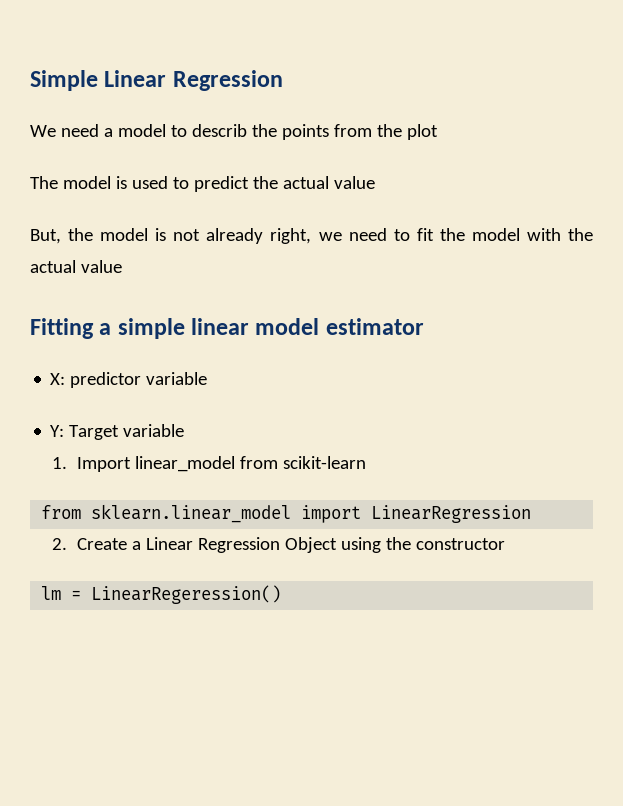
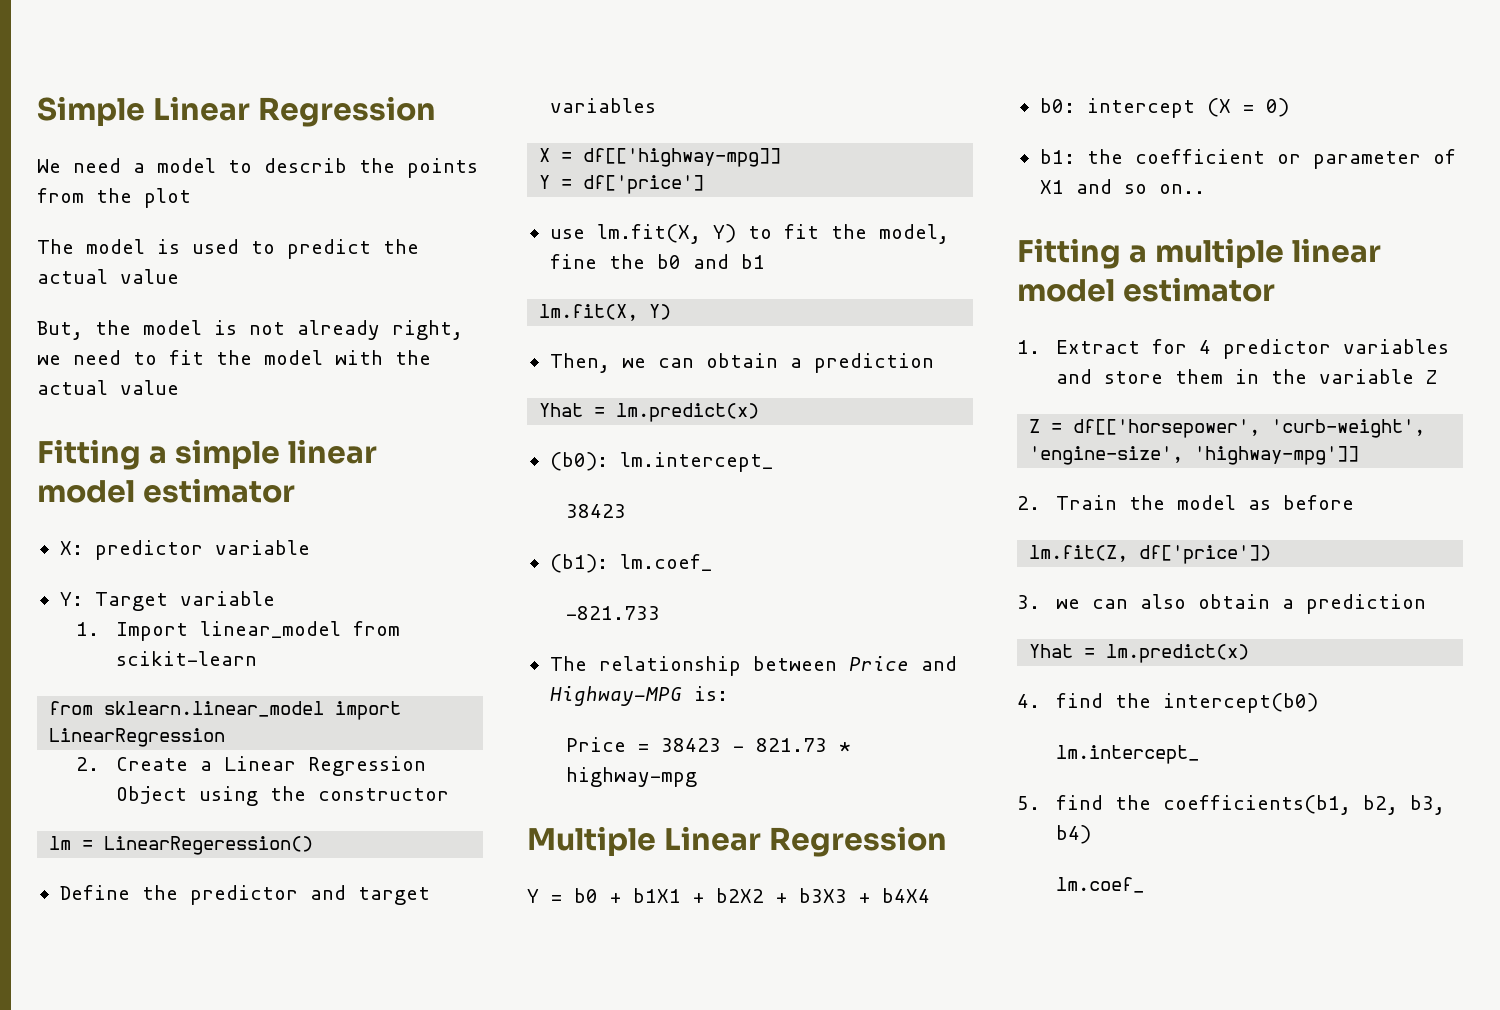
(282, 594) none -> [59,885,430,905] [549,98,656,113] [539,148,782,167] [539,175,705,194] [549,224,949,244] [549,254,765,269] [539,304,672,321] [549,353,934,373] [539,403,760,422] [549,452,773,472] [566,504,627,518] [549,554,712,573] [566,606,661,620] [549,656,957,676] [549,686,728,706] [566,737,852,752] [566,767,698,787] [527,826,948,857] [527,888,930,903] [1039,98,1289,118] [1039,149,1456,169] [1039,179,1205,194] [1017,238,1382,269] [1017,277,1276,302] [1017,339,1450,359] [1056,369,1438,384] [1029,419,1426,438] [1029,446,1360,465] [1017,495,1355,510] [1029,545,1272,564] [1017,594,1427,614] [1029,644,1250,663] [1017,693,1319,713] [1056,745,1200,764] [1017,795,1446,815] [1056,825,1092,844] [1056,877,1145,893] // Define the predictor and target variables // X = df[['highway-mpg]] // Y = df['price'] // use lm.fit(X, Y) to fit the model, fine the b0 and b1 // lm.fit(X, Y) // Then, we can obtain a prediction // Yhat = lm.predict(x) // (b0): lm.intercept_ // 38423 // (b1): lm.coef_ // -821.733 // The relationship between Price and Highway-MPG is: // Price = 38423 - 821.73 * highway-mpg // Multiple Linear Regression // Y = b0 + b1X1 + b2X2 + b3X3 + b4X4 // b0: intercept (X = 0) // b1: the coefficient or parameter of X1 and so on.. // Fitting a multiple linear model estimator // 1. Extract for 4 predictor variables and store them in the variable Z // Z = df[['horsepower', 'curb-weight', 'engine-size', 'highway-mpg']] // 2. Train the model as before // lm.fit(Z, df['price']) // 3. we can also obtain a prediction // Yhat = lm.predict(x) // 4. find the intercept(b0) // lm.intercept_ // 5. find the coefficients(b1, b2, b3, b4) // lm.coef_

